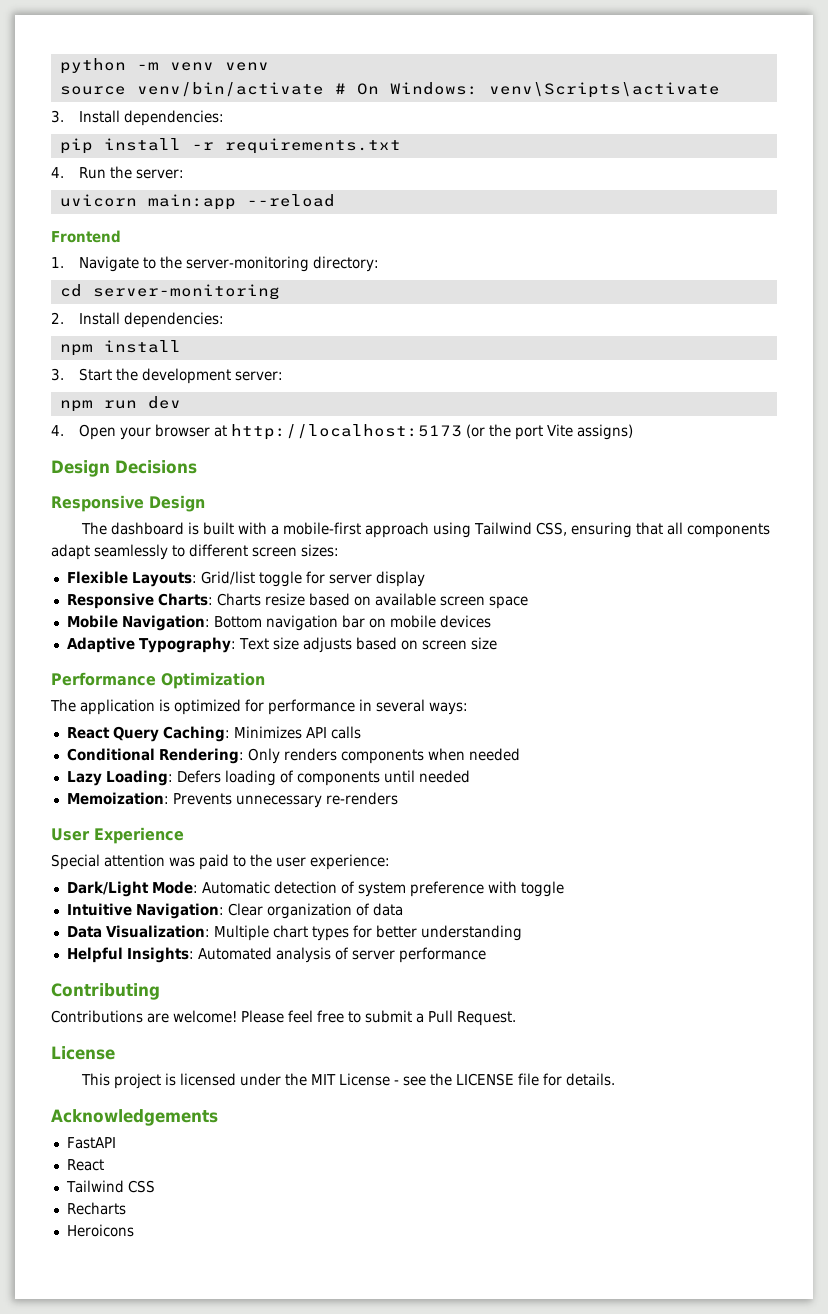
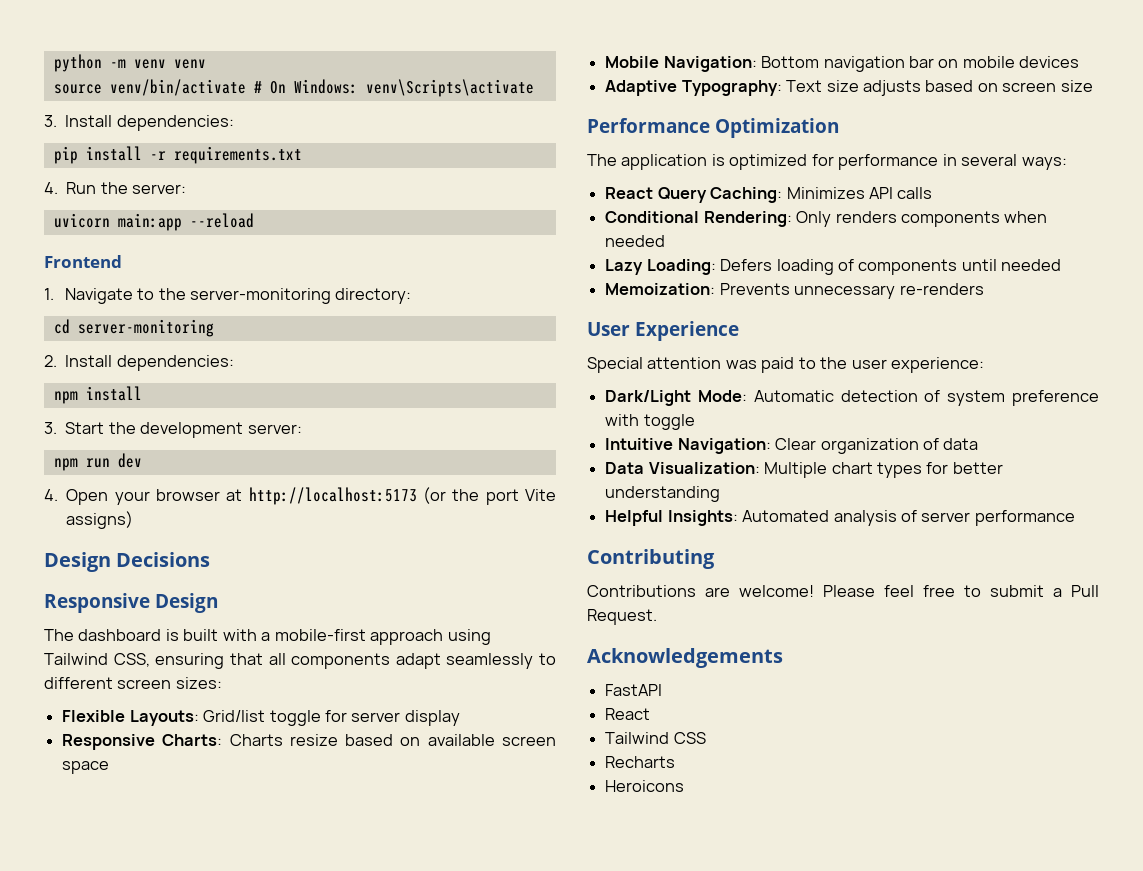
[51,1046,115,1060] [80,1073,615,1089] // License // This project is licensed under the MIT License - see the LICENSE file for details. -> (657, 617) none

